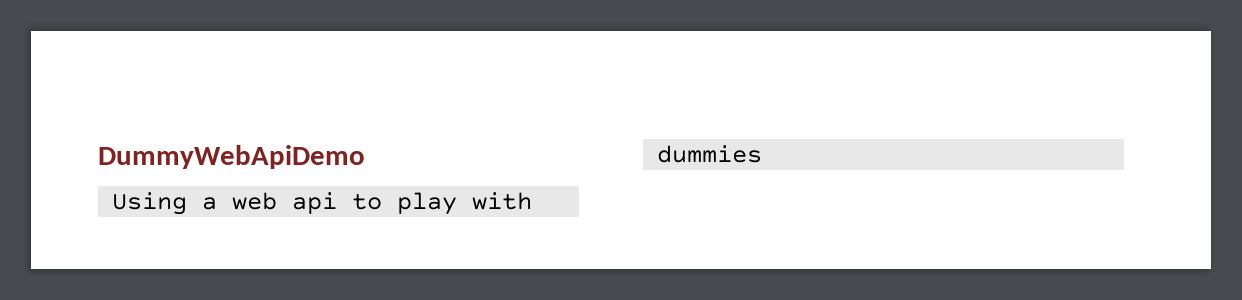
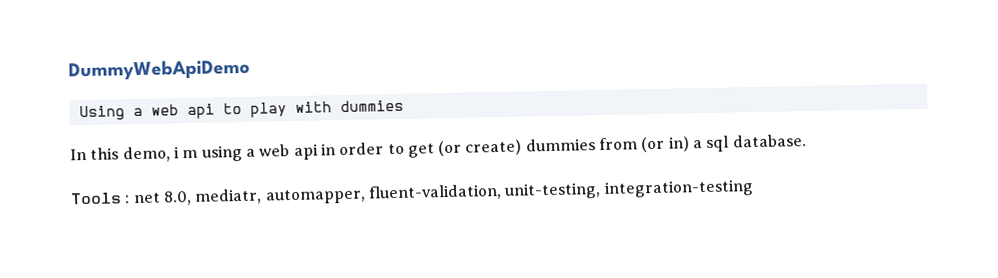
(762, 154) none -> [70,134,807,163] [70,179,754,206] // In this demo, i m using a web api in order to get (or create) dummies from (or in) a sql database. // Tools : net 8.0, mediatr, automapper, fluent-validation, unit-testing, integration-testing

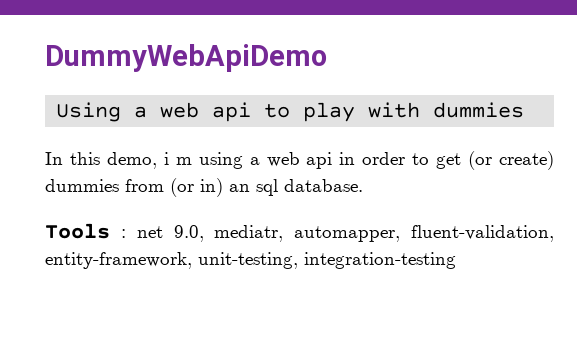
[693,140,704,149] a -> [229,184,250,192] an
[162,190,192,206] 8.0, -> [173,225,204,242] 9.0,
(502, 192) none -> [45,252,192,269] entity-framework,

